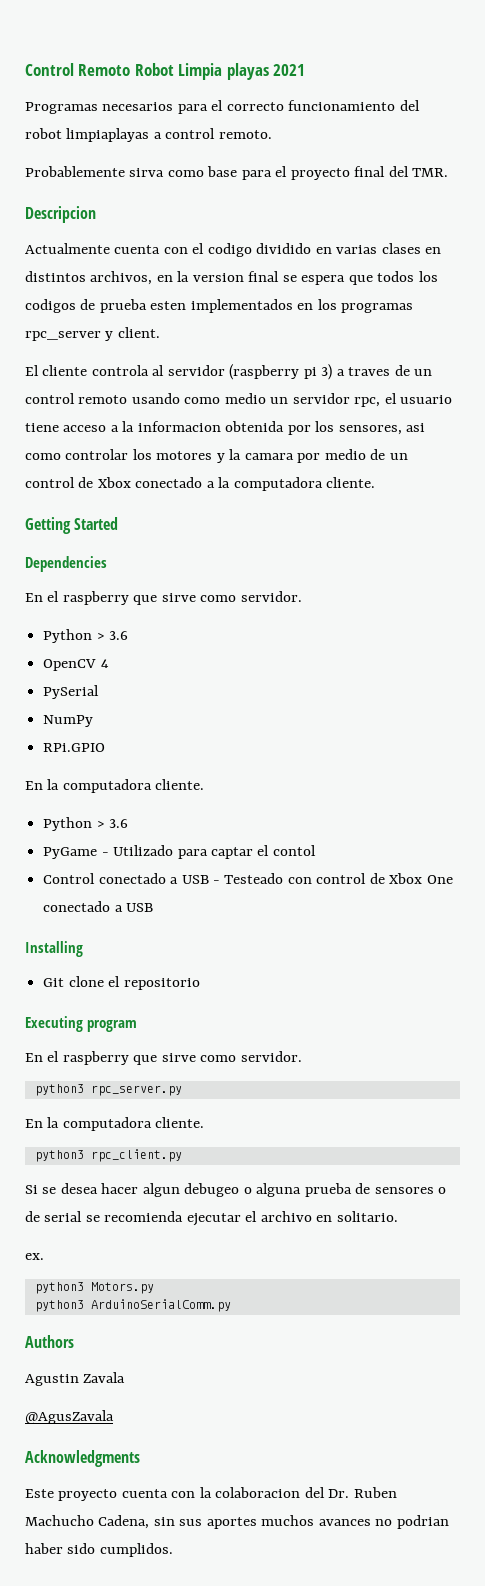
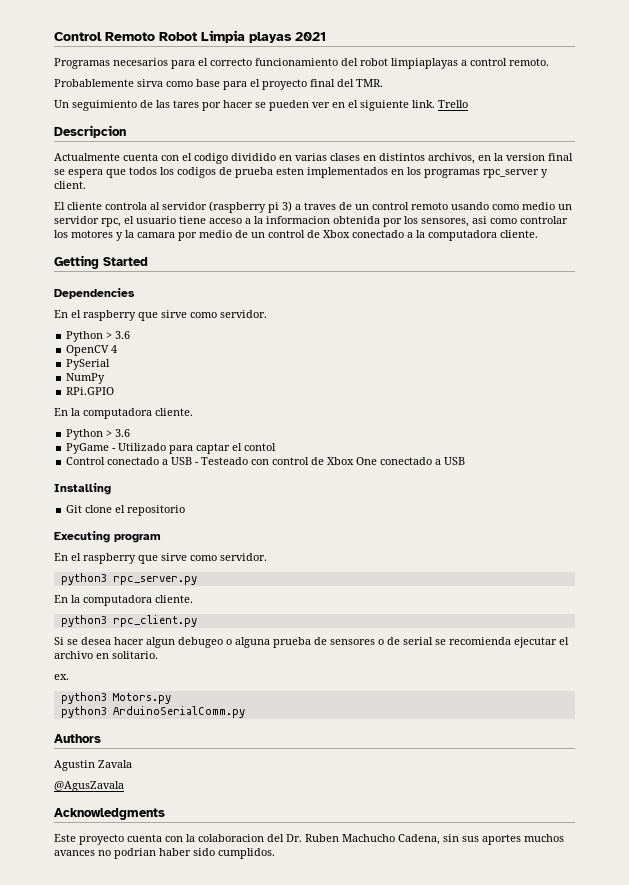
(449, 172) none -> [54,100,468,111] // Un seguimiento de las tares por hacer se pueden ver en el siguiente link. Trello

